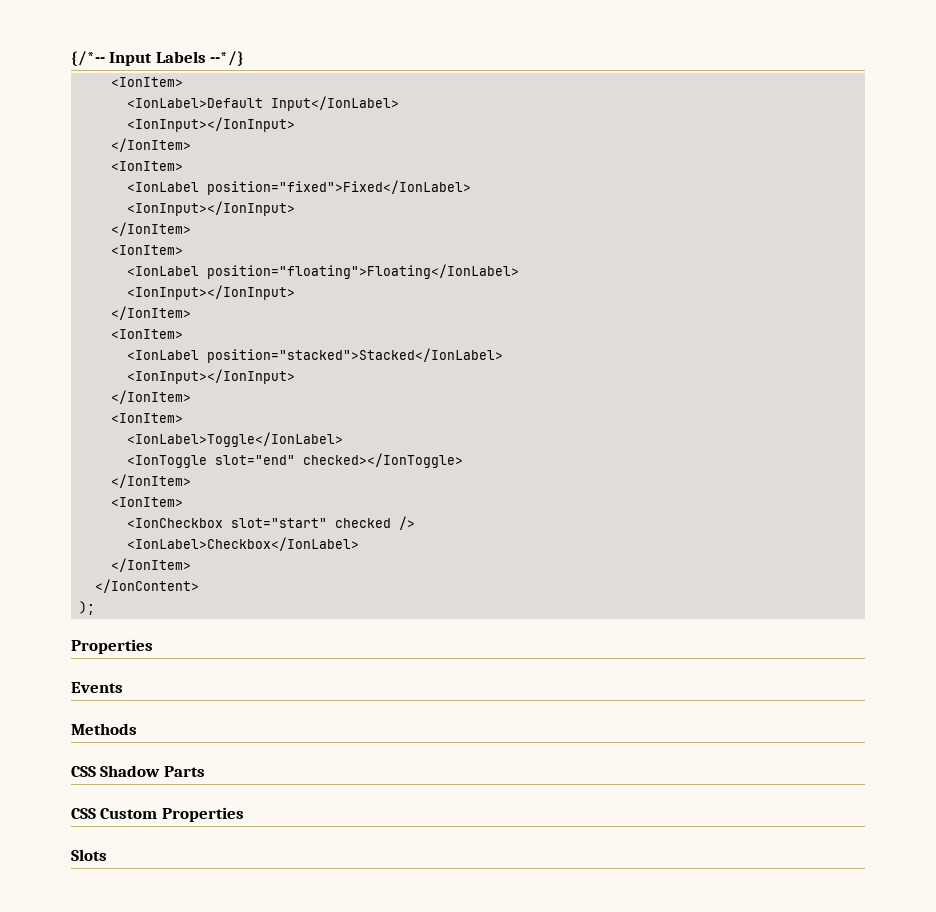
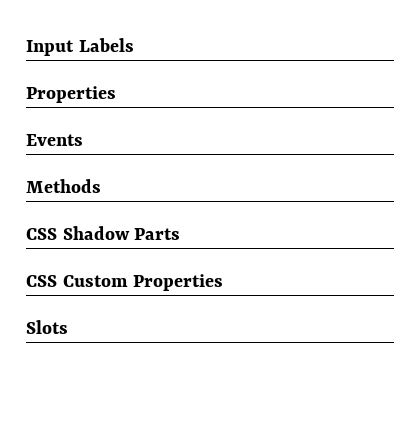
[71,51,105,66] {/*-- -> (26, 48) none
[210,51,245,66] [111,77,184,87] [127,96,400,111] [127,117,296,132] [111,138,192,152] [111,161,184,171] [127,180,472,195] [127,201,296,216] [111,222,192,236] [111,245,184,255] [127,264,520,279] [127,285,296,300] [111,306,192,320] [111,329,184,339] [127,348,504,363] [127,369,296,384] [111,390,192,404] [111,413,184,423] [127,432,344,447] [127,453,464,468] [111,474,192,488] [111,497,184,507] [127,516,416,530] [127,537,360,551] [111,558,192,572] [95,579,200,593] [79,601,96,615] --*/} // <IonItem> // <IonLabel>Default Input</IonLabel> // <IonInput></IonInput> // </IonItem> // <IonItem> // <IonLabel position="fixed">Fixed</IonLabel> // <IonInput></IonInput> // </IonItem> // <IonItem> // <IonLabel position="floating">Floating</IonLabel> // <IonInput></IonInput> // </IonItem> // <IonItem> // <IonLabel position="stacked">Stacked</IonLabel> // <IonInput></IonInput> // </IonItem> // <IonItem> // <IonLabel>Toggle</IonLabel> // <IonToggle slot="end" checked></IonToggle> // </IonItem> // <IonItem> // <IonCheckbox slot="start" checked /> // <IonLabel>Checkbox</IonLabel> // </IonItem> // </IonContent> // ); -> (134, 45) none

